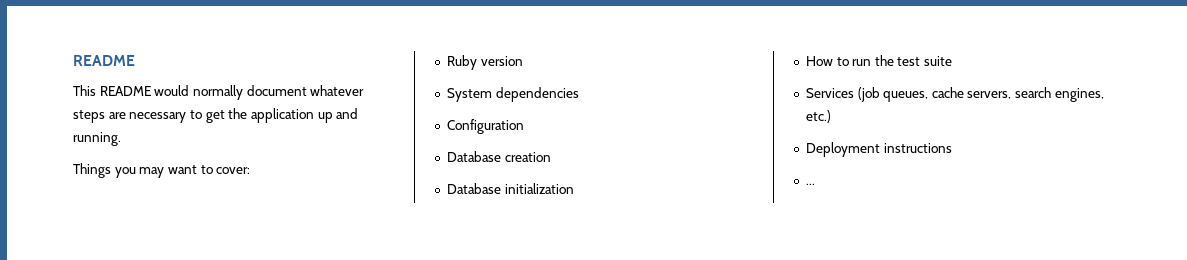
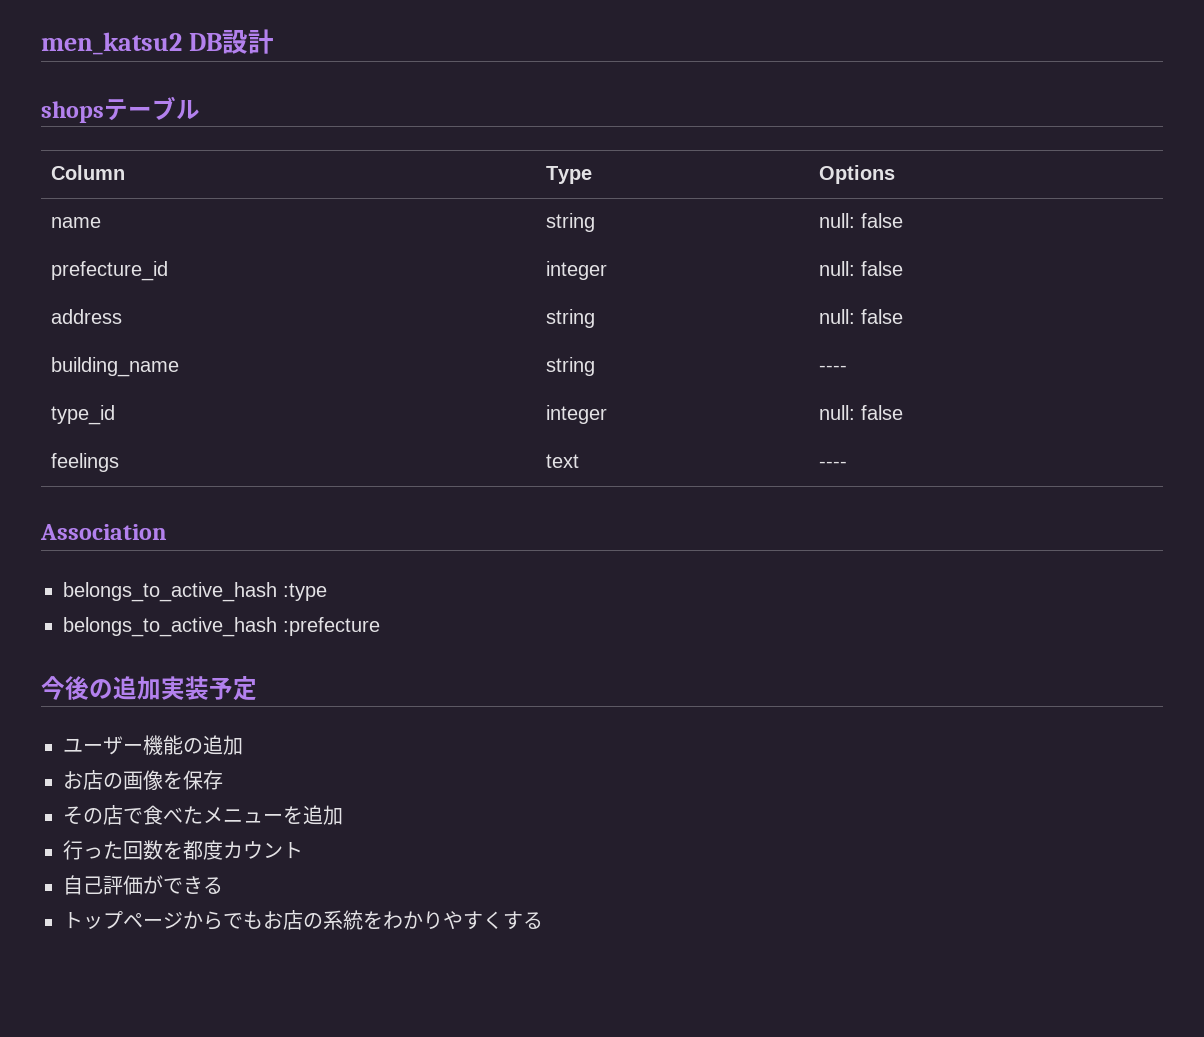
[73,55,135,66] [73,85,365,100] [73,108,359,123] [73,132,121,146] [73,163,251,178] [446,55,523,70] [446,87,579,102] [446,119,524,134] [446,151,551,162] [446,183,574,194] [805,55,953,66] [805,87,1104,102] [805,110,831,123] [805,142,952,157] [805,183,815,185] README // This README would normally document whatever steps are necessary to get the application up and running. // Things you may want to cover: // Ruby version // System dependencies // Configuration // Database creation // Database initialization // How to run the test suite // Services (job queues, cache servers, search engines, etc.) // Deployment instructions // ... -> [41,29,274,55] [41,96,200,123] [51,165,126,180] [546,166,593,184] [819,165,896,184] [51,217,102,228] [546,213,596,232] [819,213,904,228] [51,261,169,281] [546,261,608,280] [819,261,904,276] [51,309,123,324] [546,309,596,328] [819,309,904,324] [51,357,180,377] [546,357,596,376] [819,365,848,372] [51,405,116,425] [546,405,608,424] [819,405,904,420] [51,453,120,472] [546,454,580,468] [819,461,848,468] [40,524,167,540] [63,582,327,602] [63,617,380,637] [41,676,257,701] [63,735,243,755] [63,770,223,790] [63,805,343,825] [63,840,303,860] [63,875,223,895] [63,910,543,930] men_katsu2 DB設計 // shopsテーブル // Column | Type | Options // name | string | null: false // prefecture_id | integer | null: false // address | string | null: false // building_name | string | ---- // type_id | integer | null: false // feelings | text | ---- // Association // belongs_to_active_hash :type // belongs_to_active_hash :prefecture // 今後の追加実装予定 // ユーザー機能の追加 // お店の画像を保存 // その店で食べたメニューを追加 // 行った回数を都度カウント // 自己評価ができる // トップページからでもお店の系統をわかりやすくする

